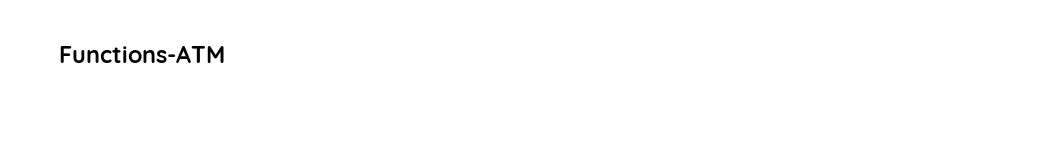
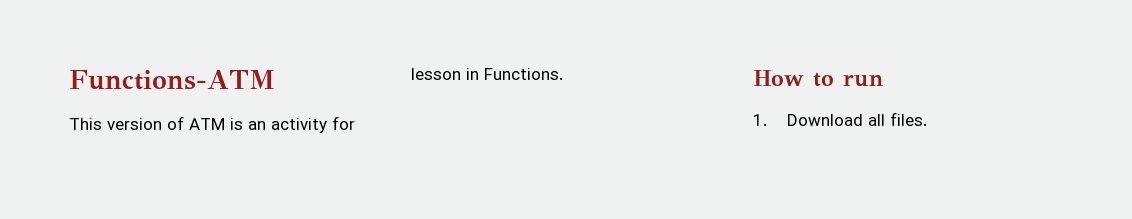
(225, 54) none -> [69,116,355,133] [411,68,563,80] [753,70,884,87] [753,112,927,126] // This version of ATM is an activity for lesson in Functions. // How to run // 1. Download all files.

